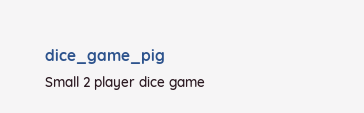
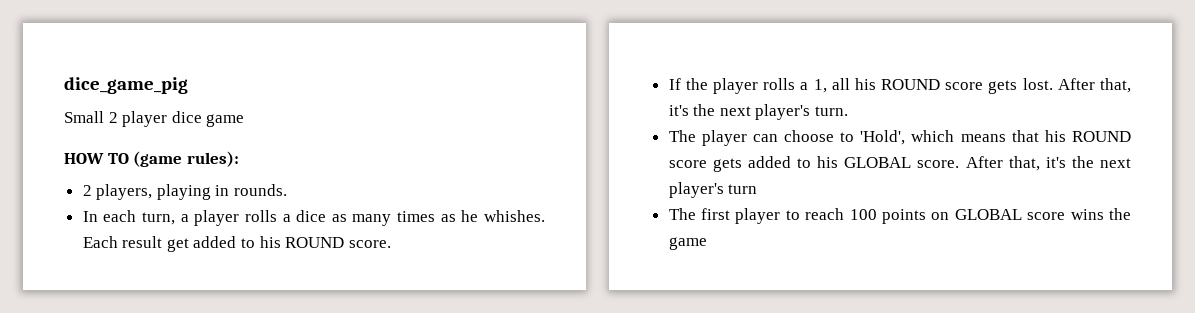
(205, 84) none -> [64,151,239,167] [82,184,288,200] [82,210,545,226] [82,236,391,252] [668,78,1131,94] [668,104,849,120] [668,130,1131,146] [668,156,1131,172] [668,182,758,198] [668,208,1131,224] [668,237,707,250] // HOW TO (game rules): // 2 players, playing in rounds. // In each turn, a player rolls a dice as many times as he whishes. Each result get added to his ROUND score. // If the player rolls a 1, all his ROUND score gets lost. After that, it's the next player's turn. // The player can choose to 'Hold', which means that his ROUND score gets added to his GLOBAL score. After that, it's the next player's turn // The first player to reach 100 points on GLOBAL score wins the game

